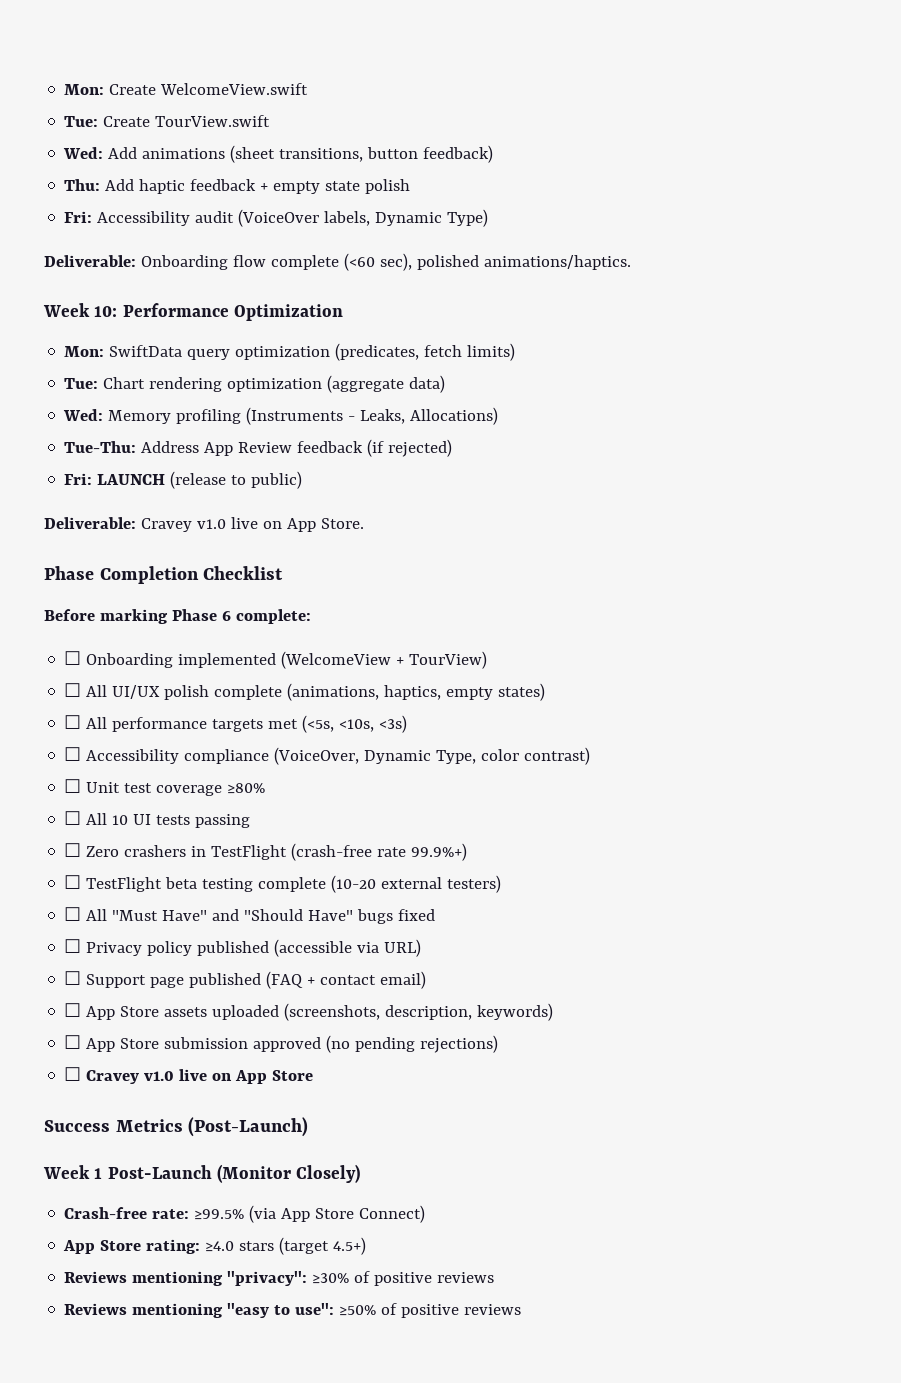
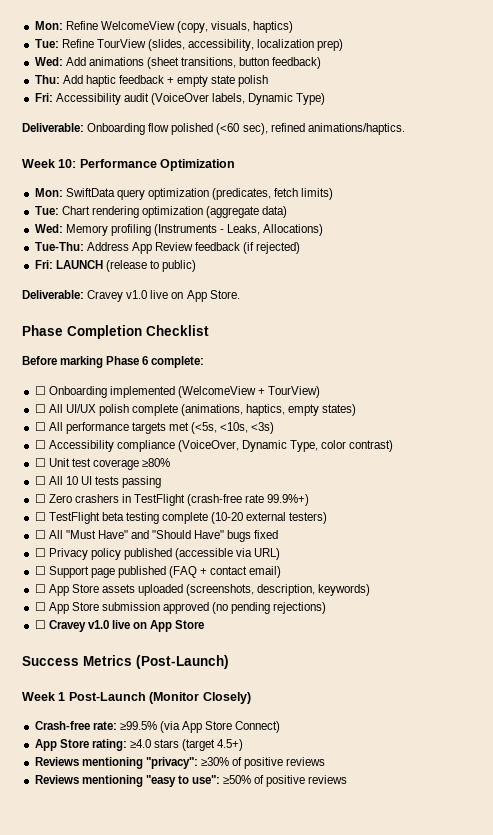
[64,83,309,95] [64,115,271,127] Mon: Create WelcomeView.swift // Tue: Create TourView.swift -> [34,21,294,33] [34,39,344,51] Mon: Refine WelcomeView (copy, visuals, haptics) // Tue: Refine TourView (slides, accessibility, localization prep)
[270,255,339,270] complete -> [171,123,214,135] polished
[416,255,479,270] polished -> [270,123,305,132] refined

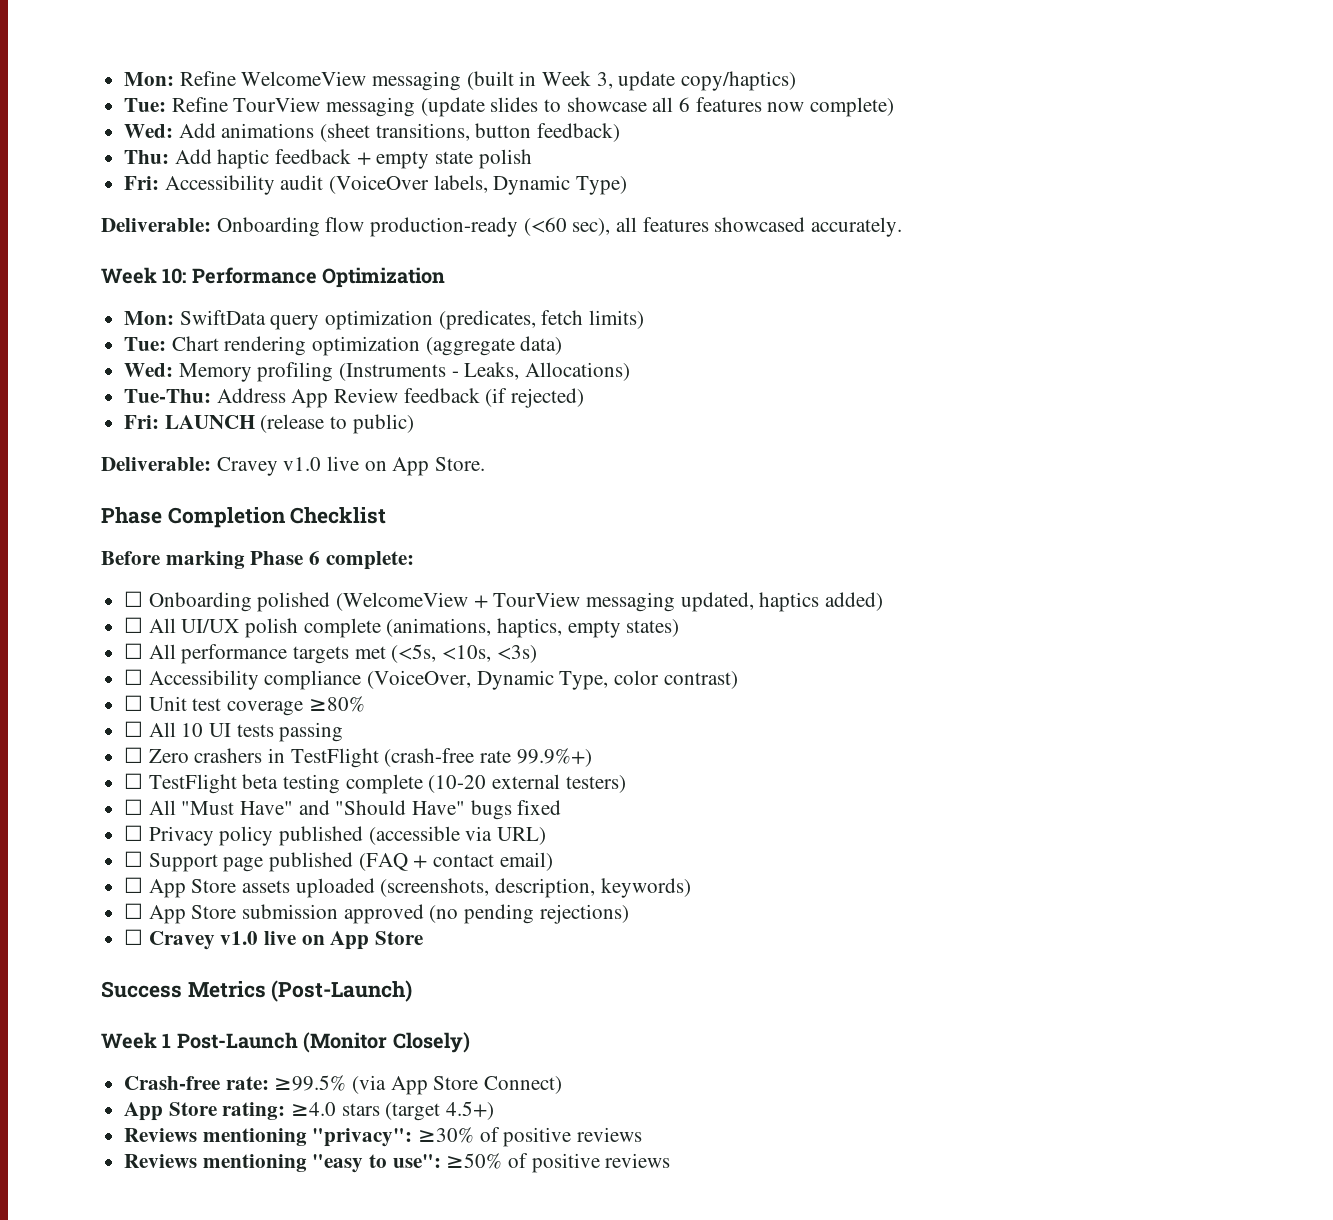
[176,21,294,33] [34,39,344,51] (copy, visuals, haptics) // Tue: Refine TourView (slides, accessibility, localization prep) -> [372,71,797,91] [124,97,895,117] messaging (built in Week 3, update copy/haptics) // Tue: Refine TourView messaging (update slides to showcase all 6 features now complete)
[171,123,214,135] polished -> [370,217,519,237] production-ready
[270,123,405,135] refined animations/haptics. -> [616,217,903,237] all features showcased accurately.
[109,386,175,398] implemented -> [257,592,331,612] polished
[268,386,321,398] TourView) -> [493,592,884,612] TourView messaging updated, haptics added)

